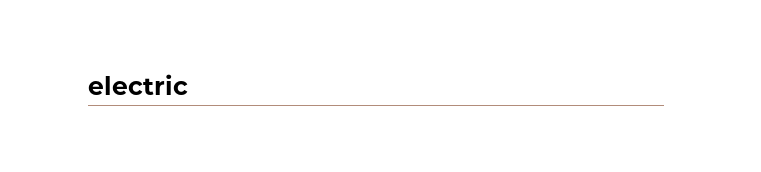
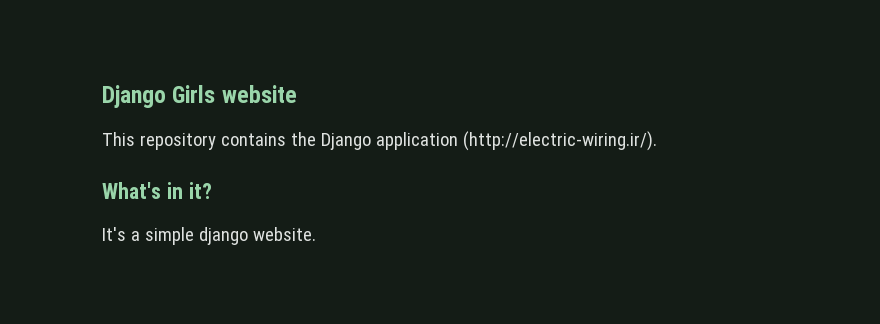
[88,74,188,95] electric -> [102,85,297,108] [102,131,657,151] [102,182,212,199] [102,227,316,245] Django Girls website // This repository contains the Django application (http://electric-wiring.ir/). // What's in it? // It's a simple django website.

